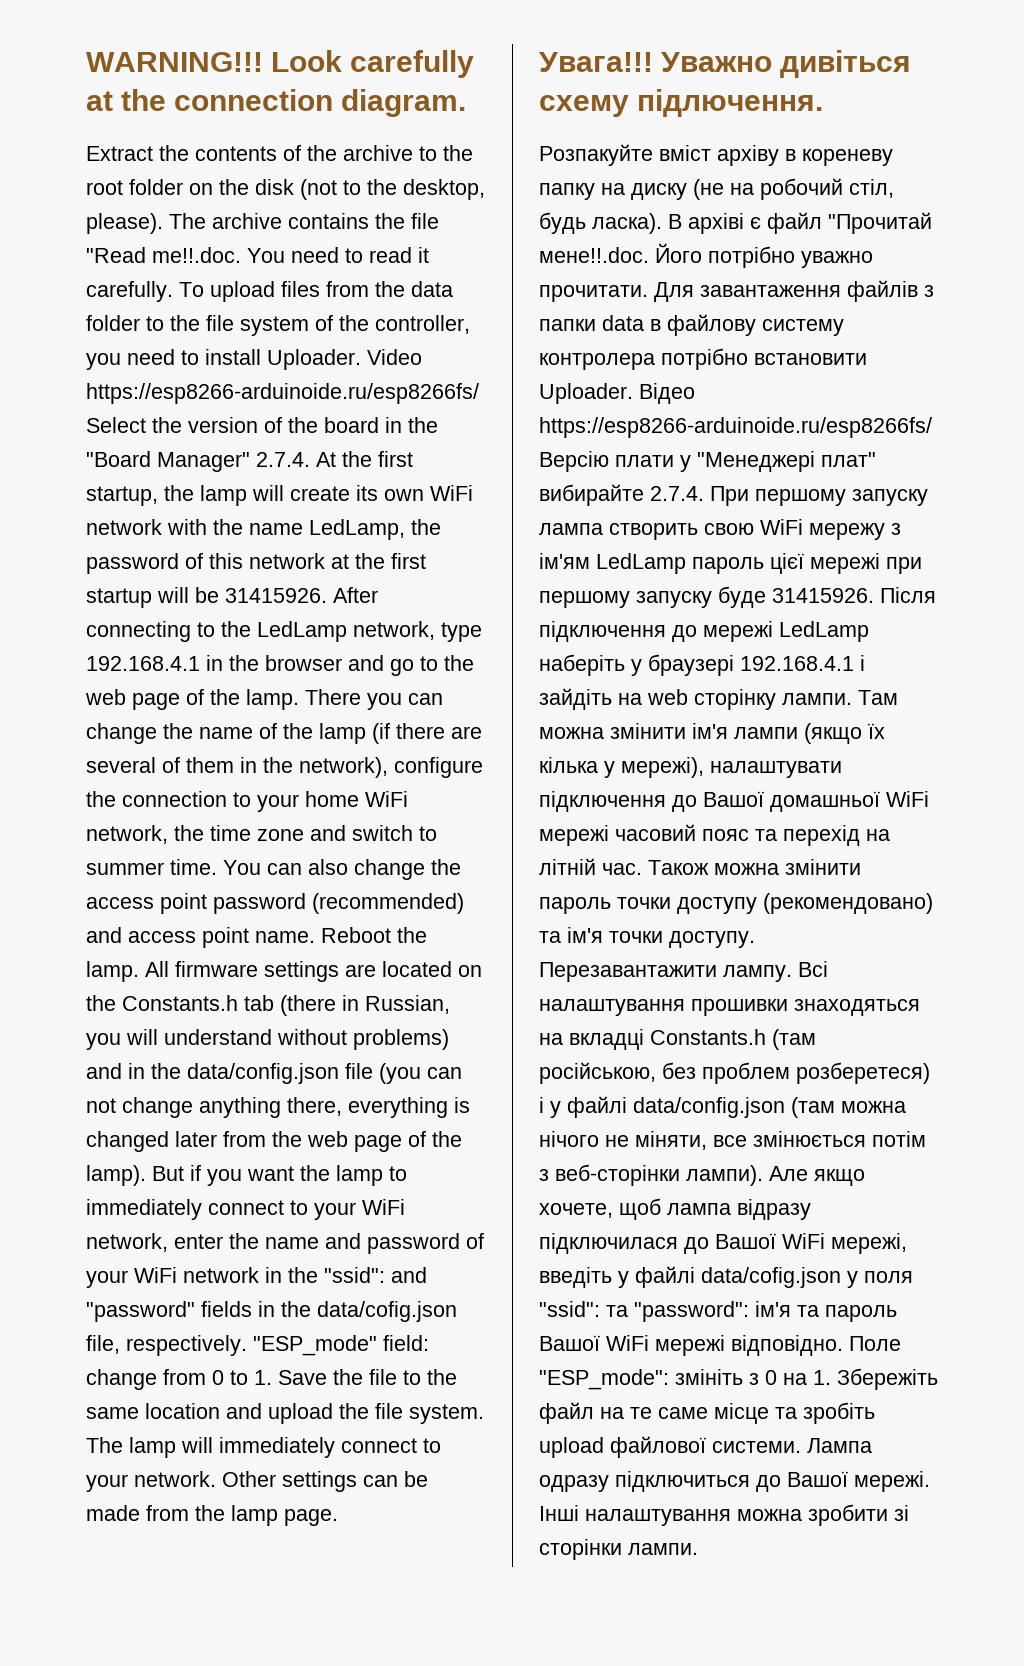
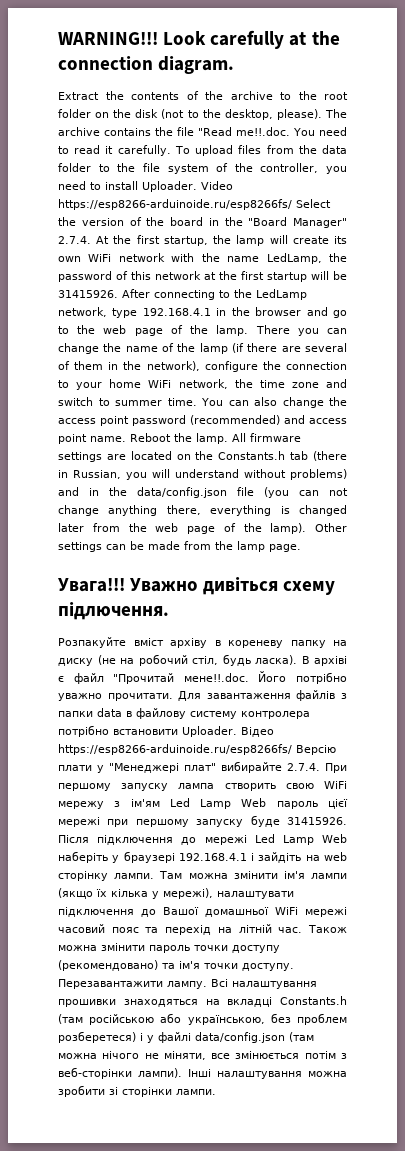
[152,1165,407,1186] [86,1199,405,1220] [86,1233,484,1254] [86,1267,427,1288] [86,1301,457,1322] [86,1335,429,1356] [86,1369,457,1390] [86,1403,484,1424] [86,1437,441,1458] [86,1471,216,1492] But if you want the lamp to immediately connect to your WiFi network, enter the name and password of your WiFi network in the "ssid": and "password" fields in the data/cofig.json file, respectively. "ESP_mode" field: change from 0 to 1. Save the file to the same location and upload the file system. The lamp will immediately connect to your network. -> (307, 528) none
[596,553,686,574] LedLamp -> [169,798,267,809] Led Lamp Web
[779,621,869,642] LedLamp -> [254,834,347,845] Led Lamp Web
[539,1062,656,1084] російською, -> [89,1013,265,1025] російською або українською,
[769,1166,865,1186] [539,1198,811,1220] [539,1233,907,1254] [539,1266,913,1288] [539,1301,897,1322] [539,1335,901,1356] [539,1368,938,1390] [539,1402,875,1424] [539,1436,872,1458] [539,1471,930,1492] Але якщо хочете, щоб лампа відразу підключилася до Вашої WiFi мережі, введіть у файлі data/cofig.json у поля "ssid": та "password": ім'я та пароль Вашої WiFi мережі відповідно. Поле "ESP_mode": змініть з 0 на 1. Збережіть файл на те саме місце та зробіть upload файлової системи. Лампа одразу підключиться до Вашої мережі. -> (182, 1073) none

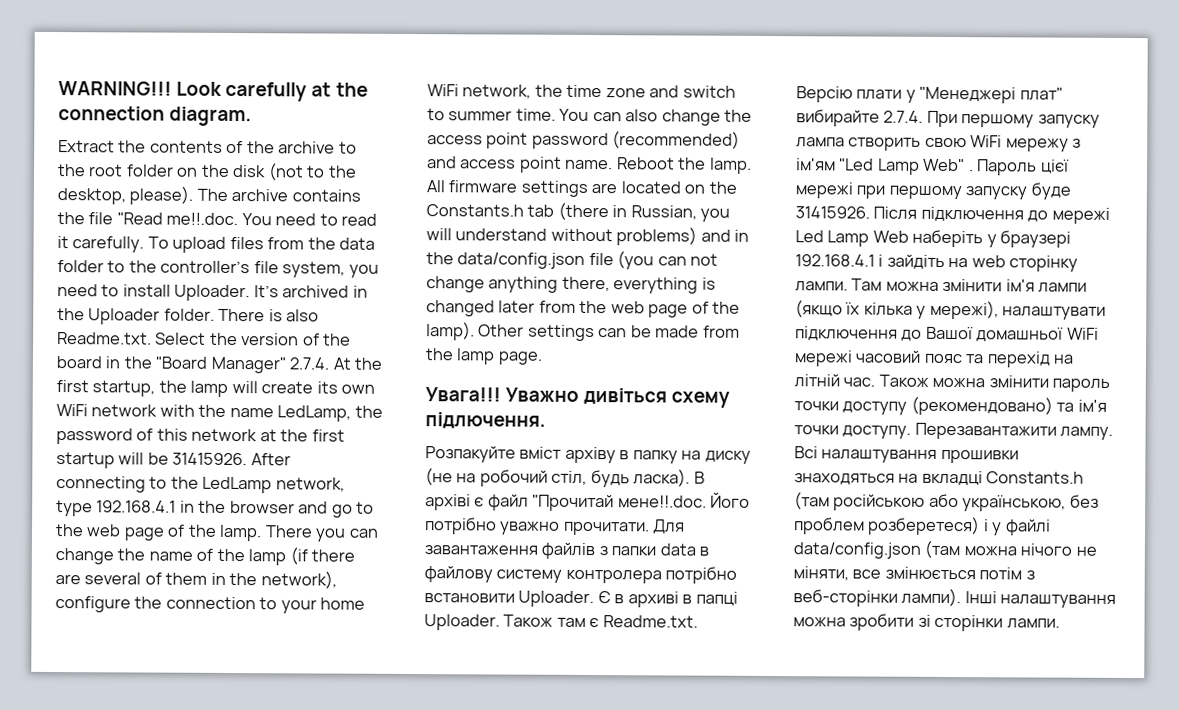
[142,163,319,174] file system of the controller, -> [160,260,346,278] controller’s file system,
[201,181,233,190] [58,199,292,210] Video https://esp8266-arduinoide.ru/esp8266fs/ -> [253,285,368,298] [57,308,320,325] [57,332,152,345] It’s archived in the Uploader folder. There is also Readme.txt.
[228,640,283,648] кореневу -> (630, 455) none
[241,727,274,737] [58,744,292,755] Відео https://esp8266-arduinoide.ru/esp8266fs/ -> [597,591,738,608] [424,614,698,631] Є в архиві в папці Uploader. Також там є Readme.txt.
[169,798,318,809] Led Lamp Web пароль -> [839,158,1038,176] "Led Lamp Web" . Пароль

